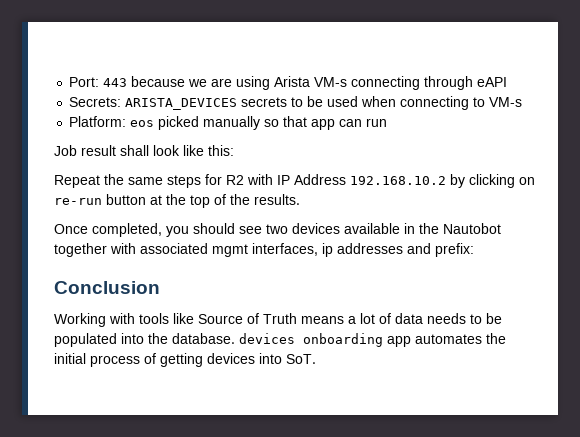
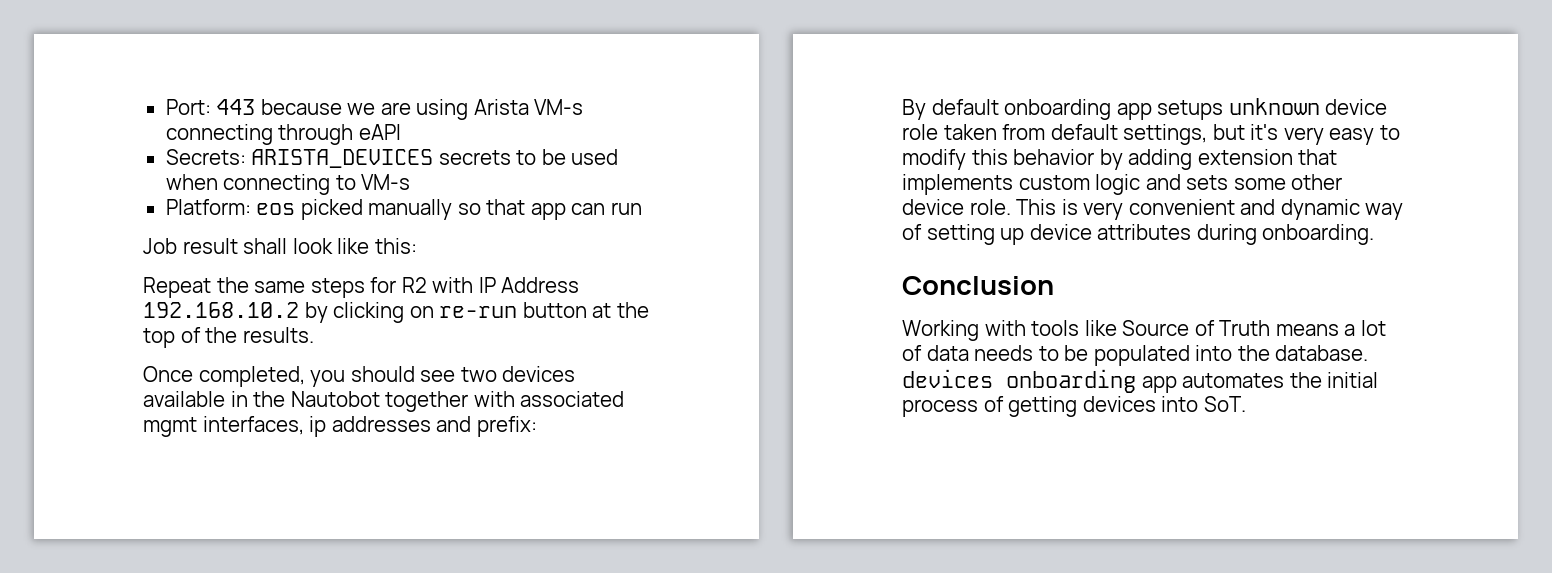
(474, 250) none -> [902,98,1388,120] [902,124,1400,145] [902,149,1338,170] [902,174,1343,195] [902,199,1404,220] [902,224,1375,245] // By default onboarding app setups unknown device role taken from default settings, but it's very easy to modify this behavior by adding extension that implements custom logic and sets some other device role. This is very convenient and dynamic way of setting up device attributes during onboarding.

